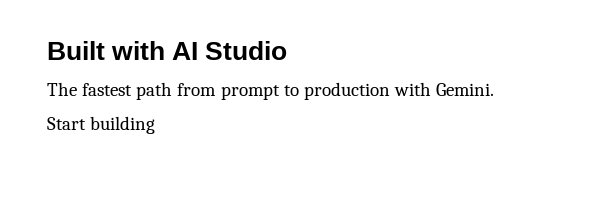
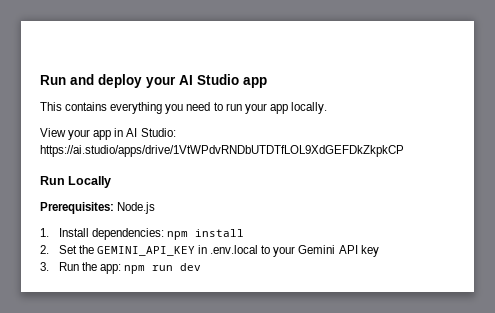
[47,41,288,60] [47,82,495,100] [47,116,156,134] Built with AI Studio // The fastest path from prompt to production with Gemini. // Start building -> [40,74,267,88] [40,102,327,114] [40,128,176,140] [40,145,404,157] [40,176,112,188] [40,202,156,214] [40,228,244,240] [40,245,379,257] [40,262,202,274] Run and deploy your AI Studio app // This contains everything you need to run your app locally. // View your app in AI Studio: https://ai.studio/apps/drive/1VtWPdvRNDbUTDTfLOL9XdGEFDkZkpkCP // Run Locally // Prerequisites: Node.js // 1. Install dependencies: npm install // 2. Set the GEMINI_API_KEY in .env.local to your Gemini API key // 3. Run the app: npm run dev

